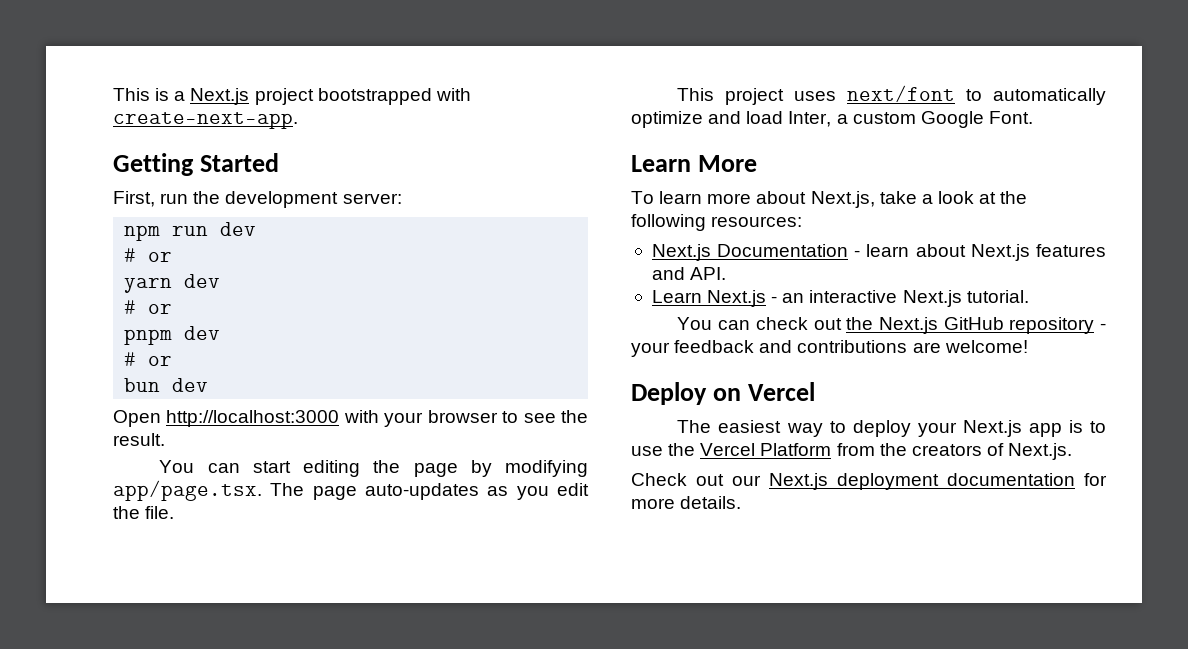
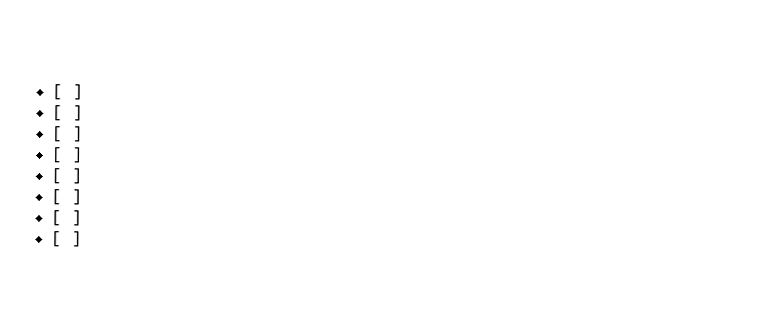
[113,88,471,105] [113,112,298,129] [113,153,279,176] [113,191,402,208] [124,222,257,241] [124,248,173,262] [124,274,221,293] [124,300,173,314] [124,326,221,345] [124,352,173,366] [124,378,209,392] [113,410,588,427] [113,433,165,446] [159,460,588,477] [113,480,589,501] [113,506,175,519] [677,85,1106,105] [631,111,1033,128] [631,155,757,172] [631,191,1028,208] [631,214,803,231] [651,244,1106,261] [651,267,727,280] [651,290,1029,307] [677,317,1106,334] [631,340,1028,357] [631,382,815,405] [677,420,1106,437] [631,443,1073,460] [631,473,1107,490] [631,496,742,509] This is a Next.js project bootstrapped with create-next-app. // Getting Started // First, run the development server: // npm run dev // # or // yarn dev // # or // pnpm dev // # or // bun dev // Open http://localhost:3000 with your browser to see the result. // You can start editing the page by modifying app/page.tsx. The page auto-updates as you edit the file. // This project uses next/font to automatically optimize and load Inter, a custom Google Font. // Learn More // To learn more about Next.js, take a look at the following resources: // Next.js Documentation - learn about Next.js features and API. // Learn Next.js - an interactive Next.js tutorial. // You can check out the Next.js GitHub repository - your feedback and contributions are welcome! // Deploy on Vercel // The easiest way to deploy your Next.js app is to use the Vercel Platform from the creators of Next.js. // Check out our Next.js deployment documentation for more details. -> [52,84,84,101] [52,105,84,122] [52,126,84,143] [51,147,84,164] [51,168,83,185] [51,189,83,206] [51,210,83,227] [51,231,83,248] [ ] // [ ] // [ ] // [ ] // [ ] // [ ] // [ ] // [ ]

